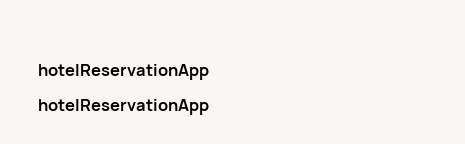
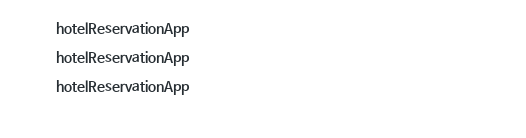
[38,64,209,80] [38,99,209,115] hotelReservationApp // hotelReservationApp -> [56,22,190,37] [56,51,190,66] [56,80,190,95] hotelReservationApp // hotelReservationApp // hotelReservationApp

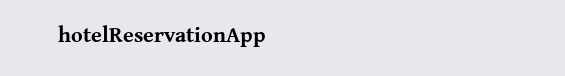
[56,22,190,37] [56,51,190,66] [56,80,190,95] hotelReservationApp // hotelReservationApp // hotelReservationApp -> [58,25,266,47] hotelReservationApp

